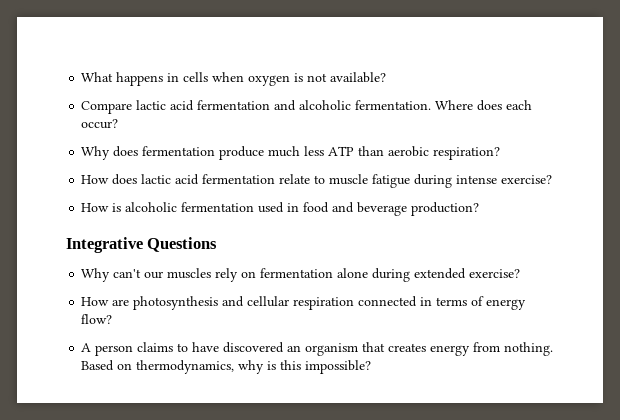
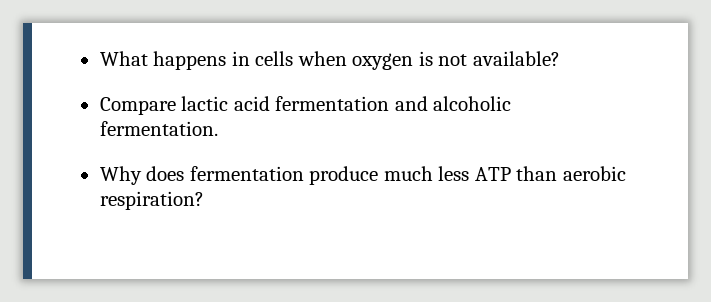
[435,100,533,111] [81,119,119,129] Where does each occur? -> (218, 128) none
[81,174,553,188] [81,202,480,216] [66,237,218,253] [81,268,521,282] [81,296,527,310] [81,314,113,324] [81,342,554,356] [81,360,372,374] // How does lactic acid fermentation relate to muscle fatigue during intense exercise? // How is alcoholic fermentation used in food and beverage production? // Integrative Questions // Why can't our muscles rely on fermentation alone during extended exercise? // How are photosynthesis and cellular respiration connected in terms of energy flow? // A person claims to have discovered an organism that creates energy from nothing. Based on thermodynamics, why is this impossible? -> (204, 200) none

